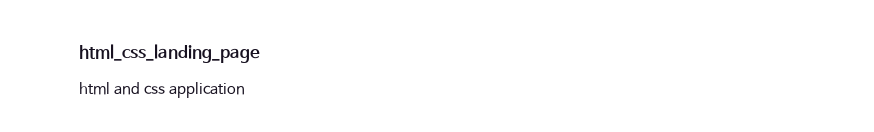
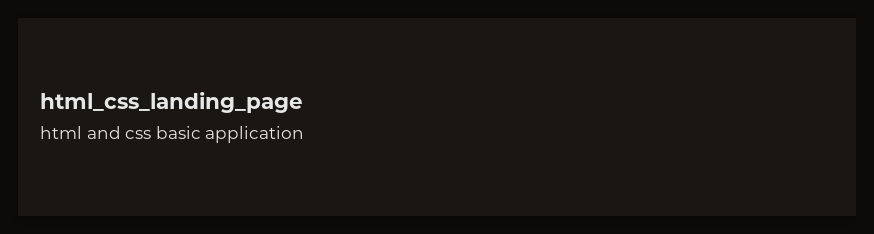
(165, 89) none -> [155,126,201,139] basic

